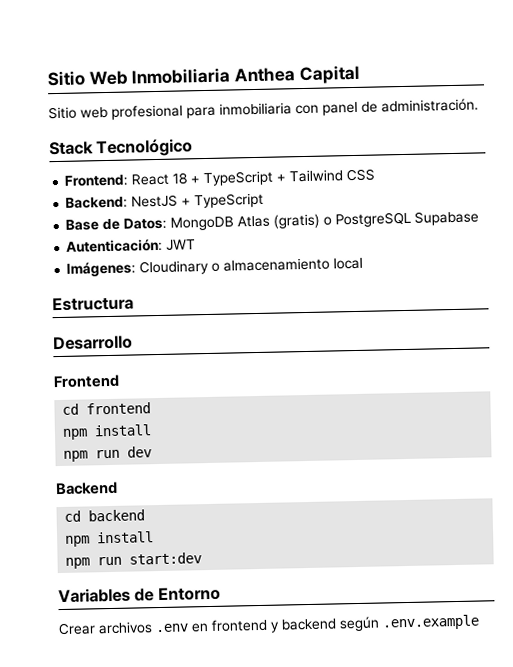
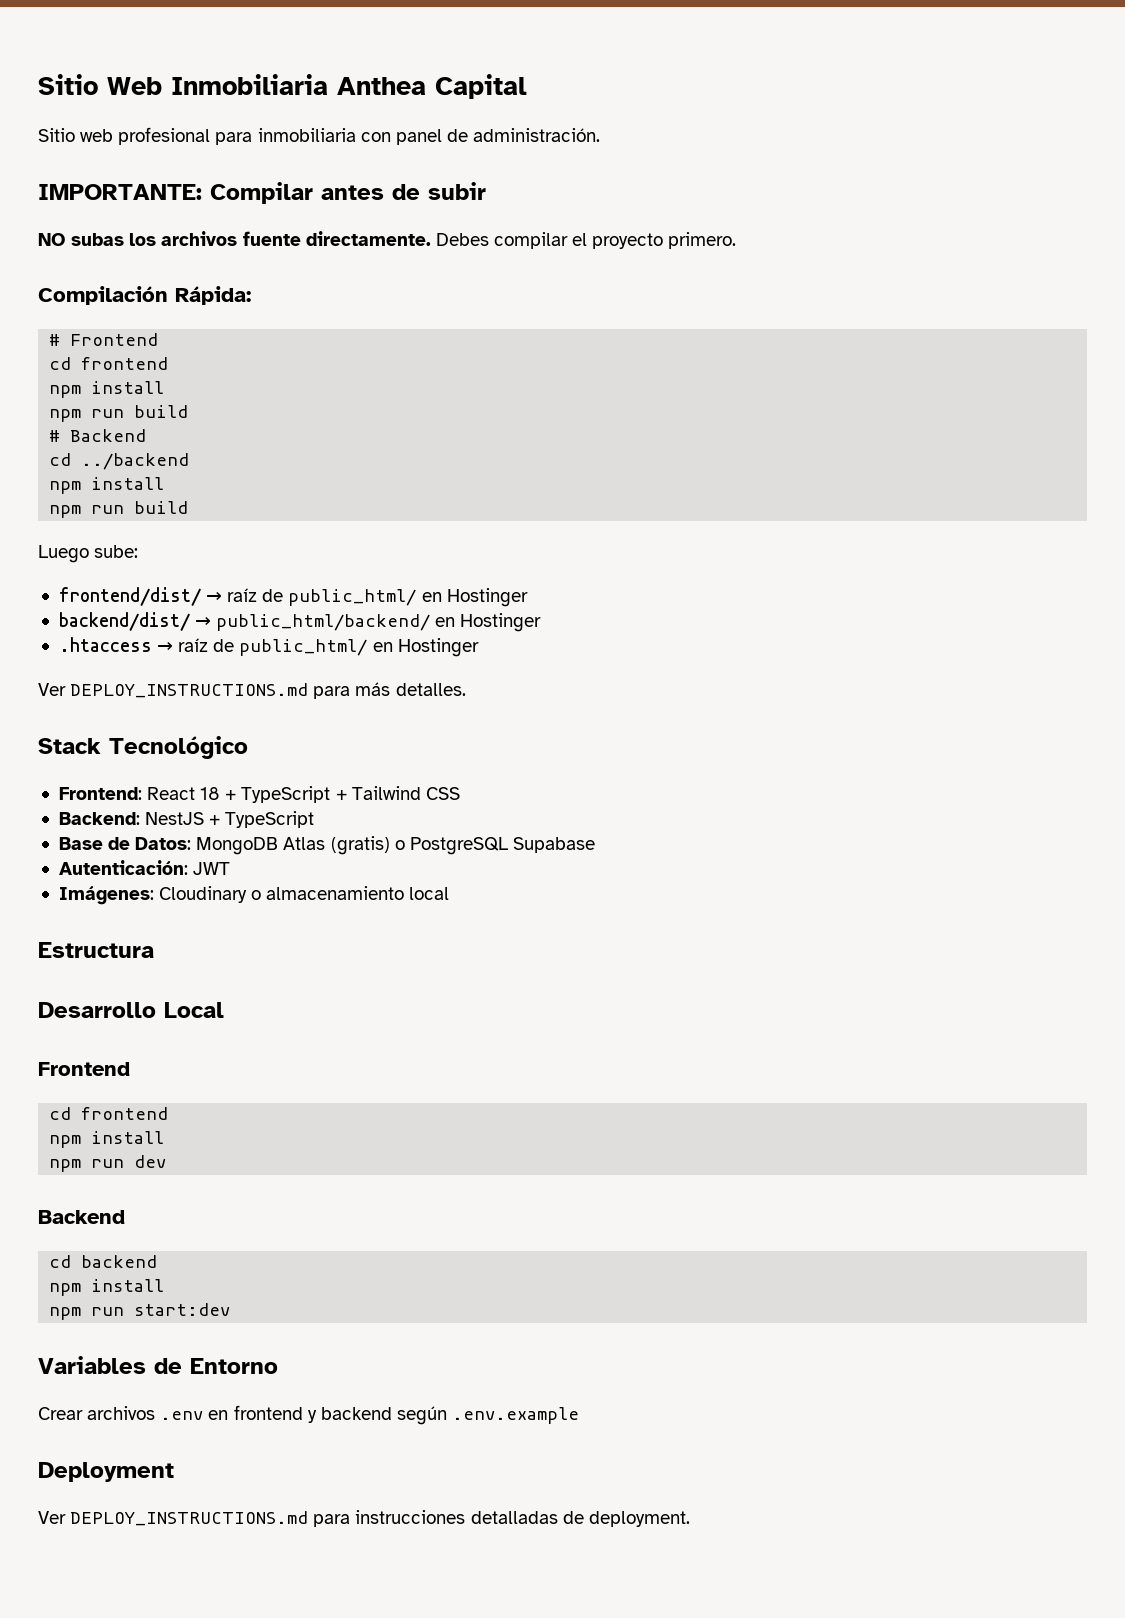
(479, 105) none -> [38,182,486,204] [38,231,737,249] [38,286,251,305] [49,333,159,346] [49,357,169,370] [49,381,165,398] [49,405,189,422] [49,429,147,442] [49,453,190,470] [49,477,165,494] [49,501,189,518] [38,545,139,563] [58,587,528,607] [58,612,542,632] [58,637,479,657] [38,682,466,699] // IMPORTANTE: Compilar antes de subir // NO subas los archivos fuente directamente. Debes compilar el proyecto primero. // Compilación Rápida: // # Frontend // cd frontend // npm install // npm run build // # Backend // cd ../backend // npm install // npm run build // Luego sube: // frontend/dist/ → raíz de public_html/ en Hostinger // backend/dist/ → public_html/backend/ en Hostinger // .htaccess → raíz de public_html/ en Hostinger // Ver DEPLOY_INSTRUCTIONS.md para más detalles.
(133, 343) none -> [164,1002,224,1018] Local
(480, 622) none -> [38,1462,174,1482] [38,1510,690,1527] // Deployment // Ver DEPLOY_INSTRUCTIONS.md para instrucciones detalladas de deployment.

